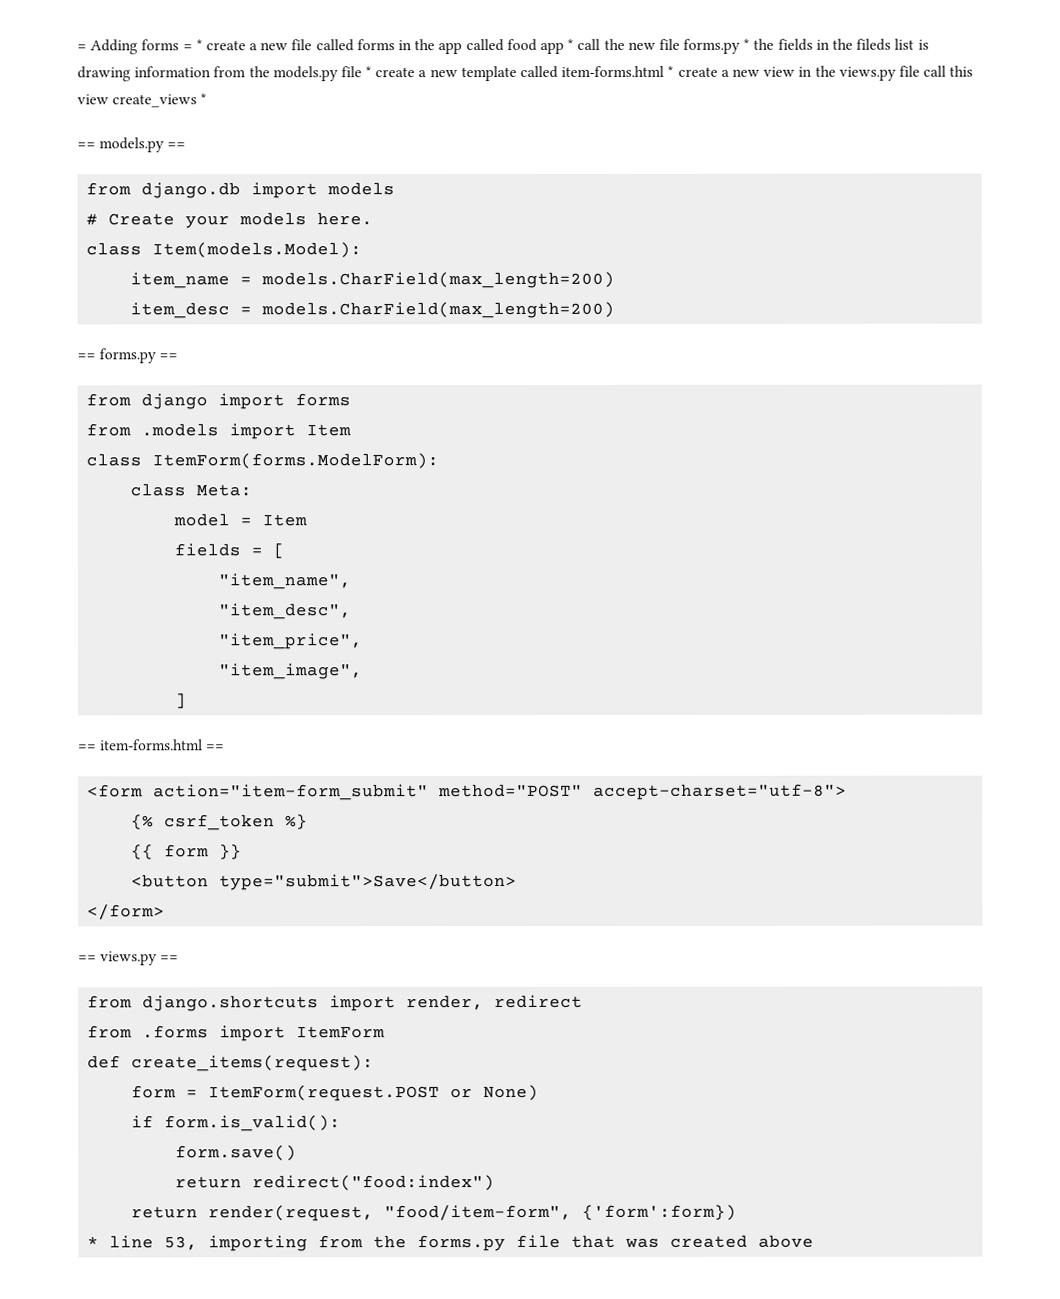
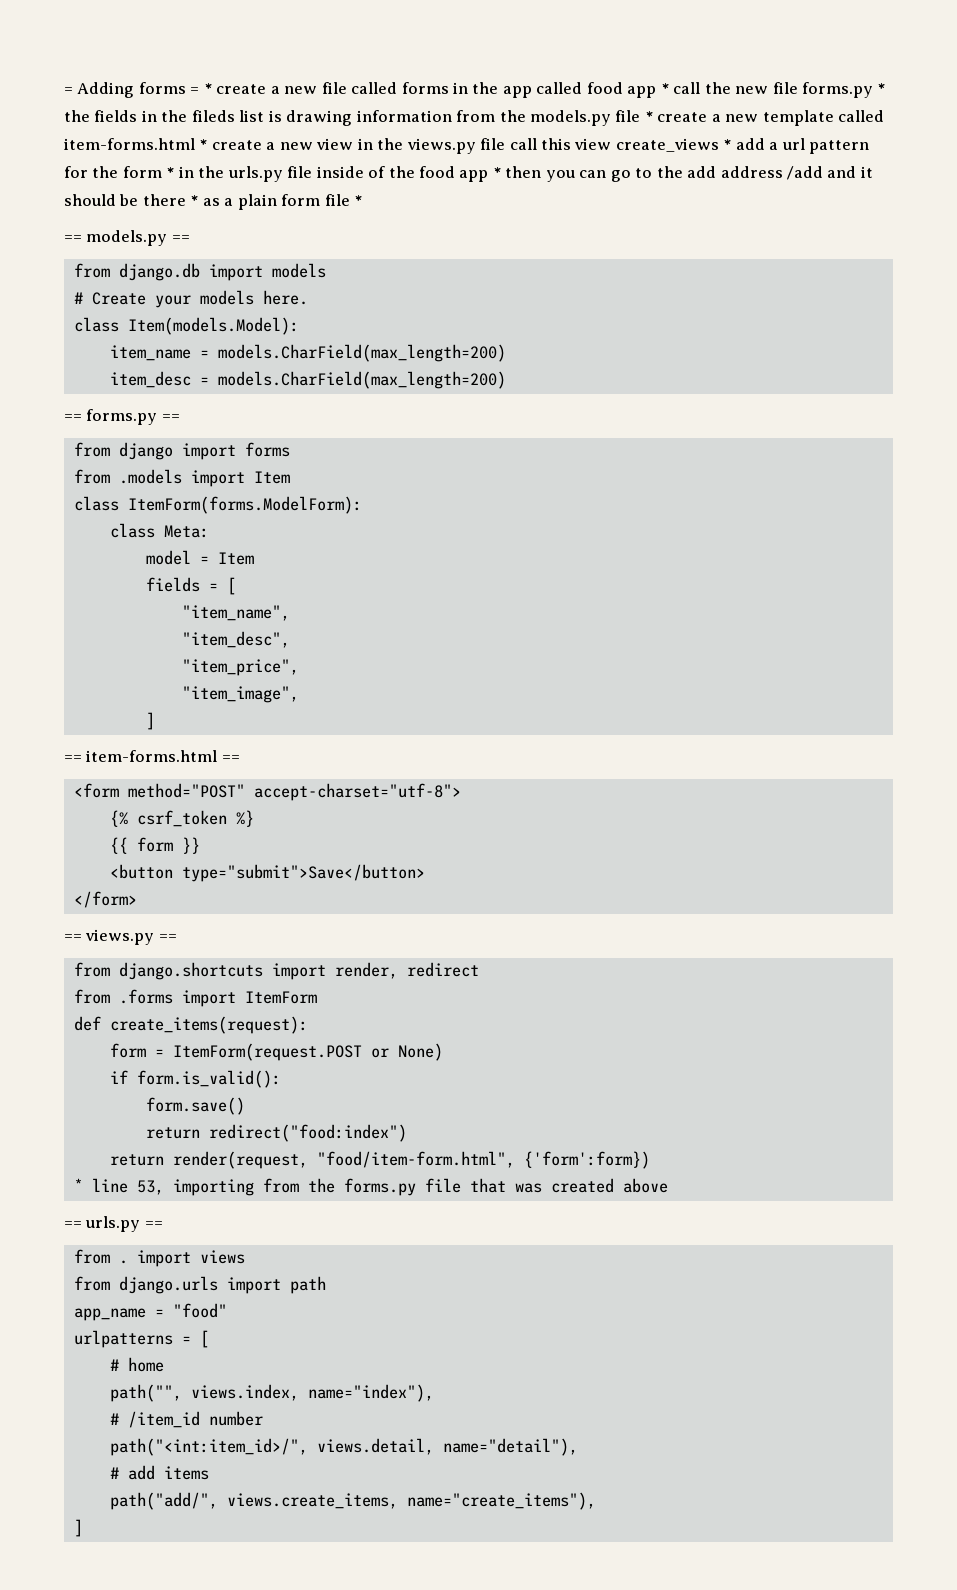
(208, 99) none -> [735,138,870,154] [64,166,873,182] [64,194,363,210] add a url pattern for the form * in the urls.py file inside of the food app * then you can go to the add address /add and it should be there * as a plain form file *
[153,784,430,801] action="item-form_submit" -> (119, 790) none
[384,1204,573,1222] "food/item-form", -> [316,1151,515,1168] "food/item-form.html",
(815, 1241) none -> [64,1216,163,1232] [73,1249,245,1267] [73,1276,326,1294] [73,1303,227,1321] [73,1330,209,1348] [109,1357,164,1372] [109,1384,434,1402] [109,1411,263,1428] [109,1438,578,1456] [109,1465,209,1480] [109,1492,596,1510] [73,1519,83,1537] // == urls.py == // from . import views // from django.urls import path // app_name = "food" // urlpatterns = [ // # home // path("", views.index, name="index"), // # /item_id number // path("<int:item_id>/", views.detail, name="detail"), // # add items // path("add/", views.create_items, name="create_items"), // ]

